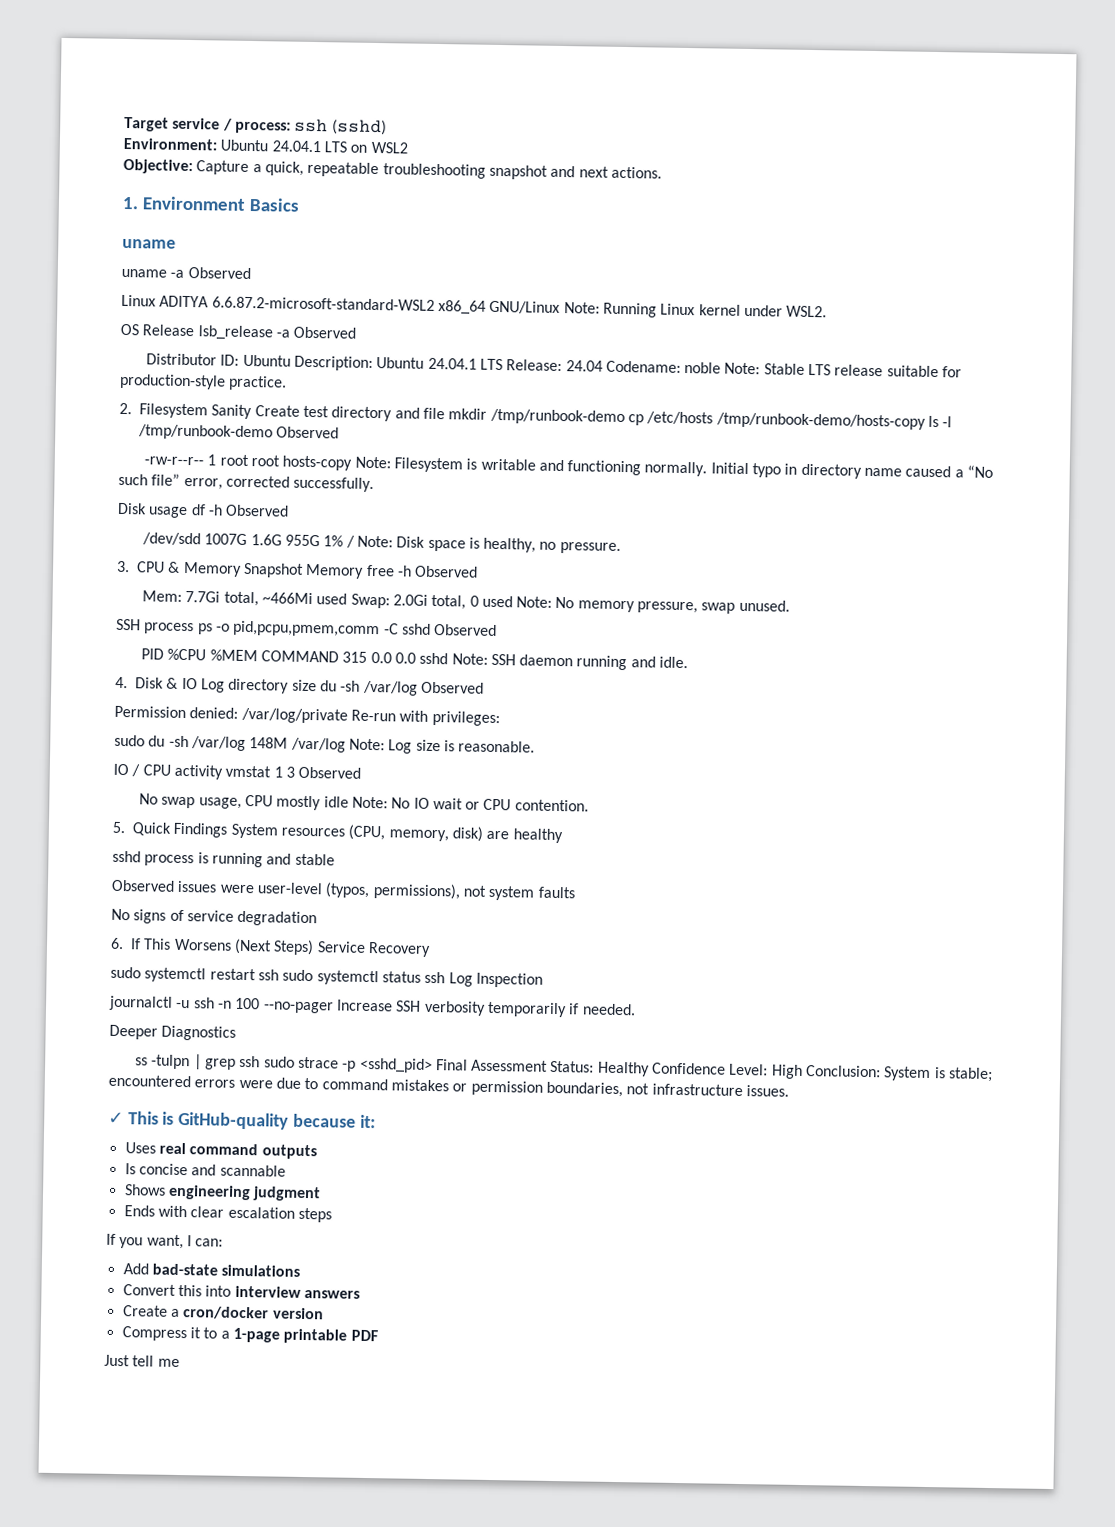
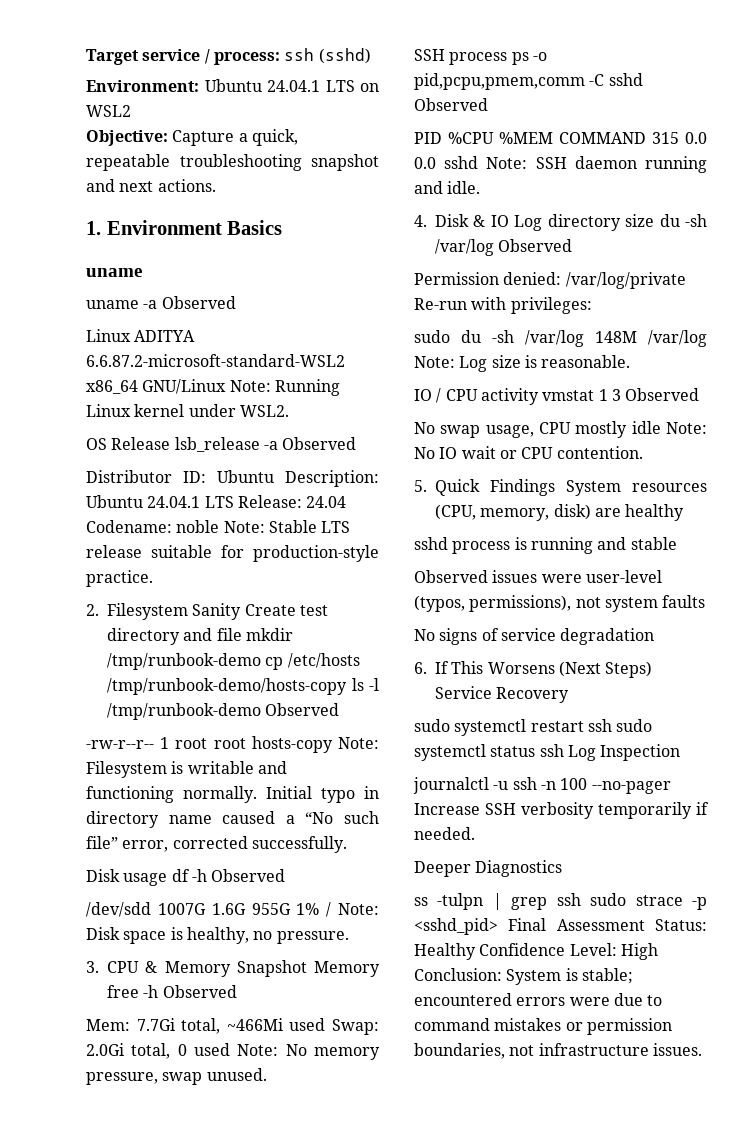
[108,1111,376,1130] [124,1142,317,1160] [124,1163,286,1177] [124,1184,322,1202] [123,1205,332,1223] [106,1233,224,1250] [122,1263,301,1277] [122,1284,360,1299] [122,1305,324,1320] [121,1326,378,1344] [104,1354,180,1368] // ✓ This is GitHub-quality because it: // Uses real command outputs // Is concise and scannable // Shows engineering judgment // Ends with clear escalation steps // If you want, I can: // Add bad-state simulations // Convert this into interview answers // Create a cron/docker version // Compress it to a 1-page printable PDF // Just tell me -> (702, 1049) none

